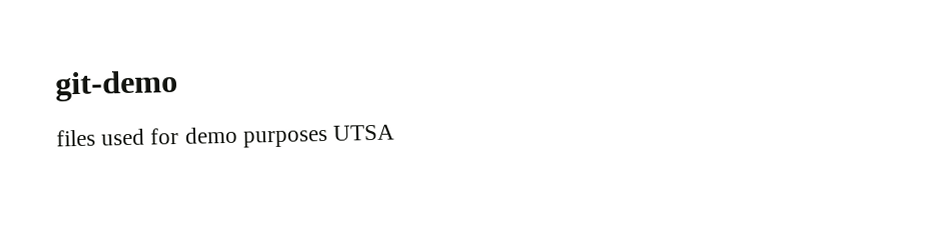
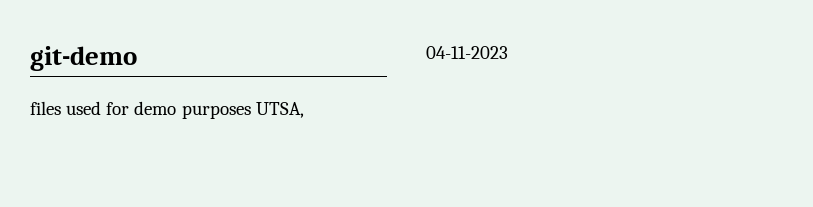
[333,124,396,141] UTSA -> [255,102,304,118] [426,46,508,59] UTSA, 04-11-2023

